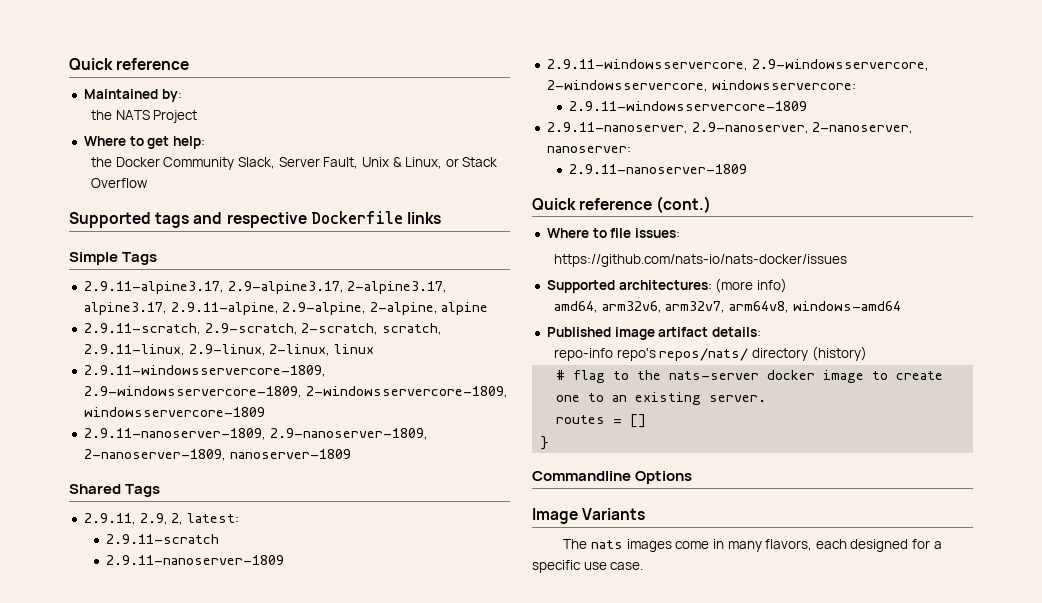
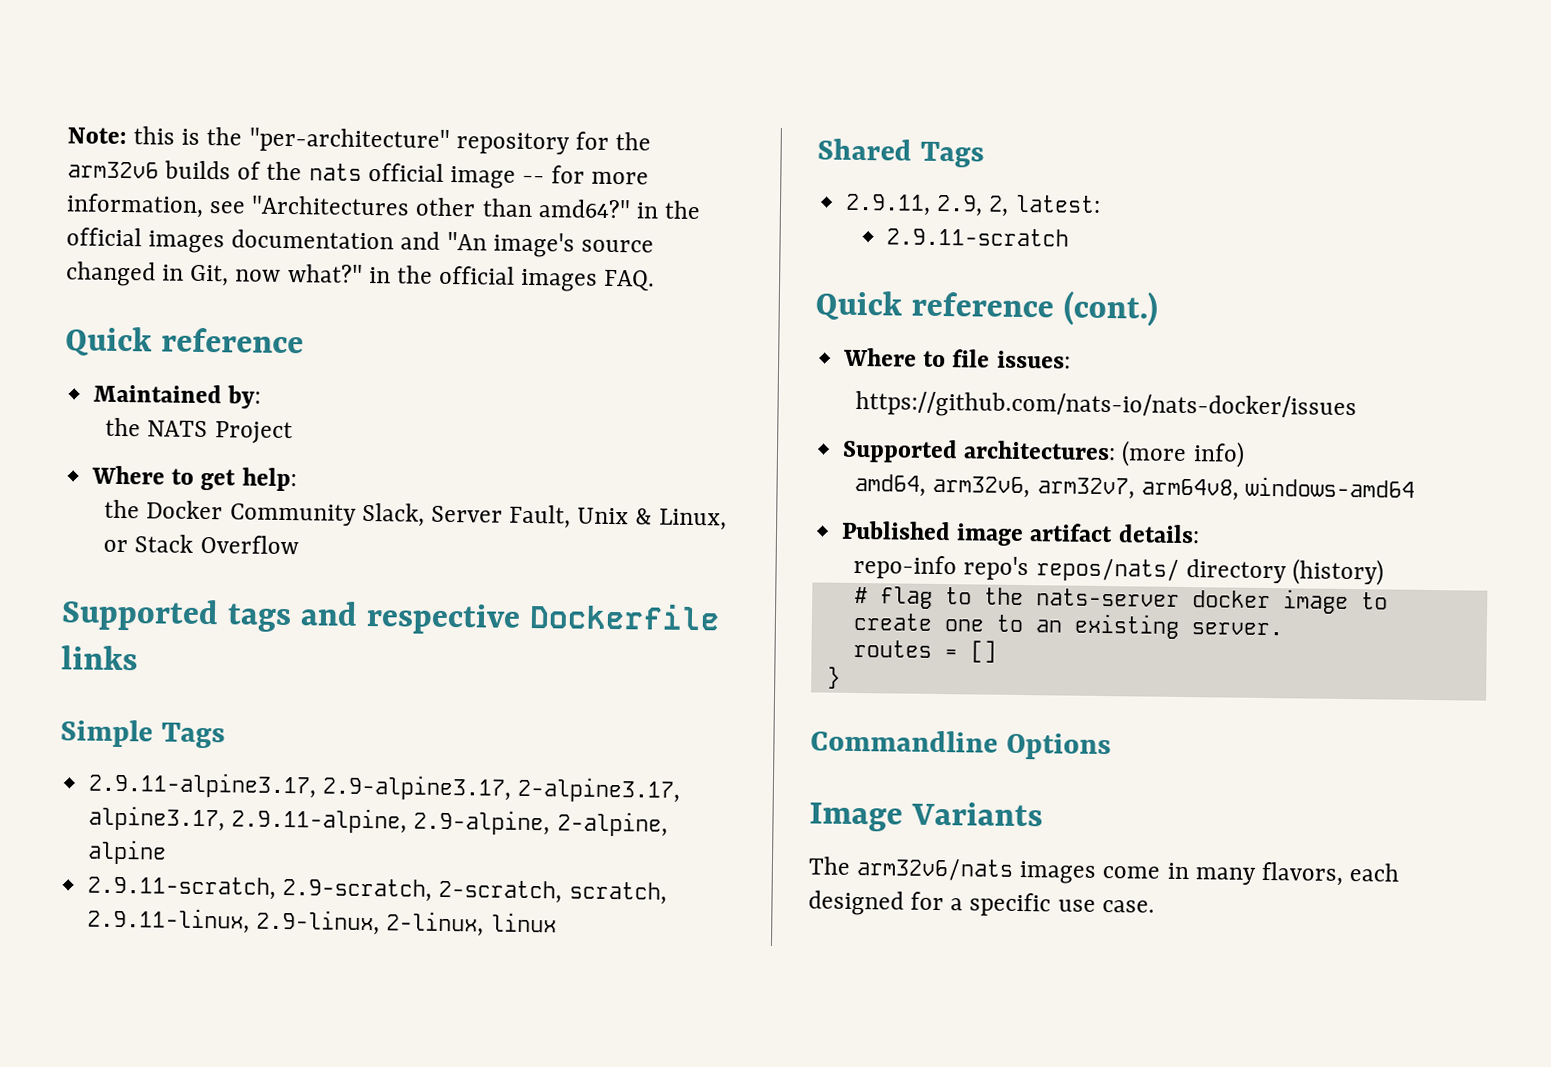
(69, 64) none -> [67,126,652,155] [67,160,650,189] [66,193,702,220] [66,227,654,258] [65,261,656,292] Note: this is the "per-architecture" repository for the arm32v6 builds of the nats official image -- for more information, see "Architectures other than amd64?" in the official images documentation and "An image's source changed in Git, now what?" in the official images FAQ. //
[83,365,326,377] [83,386,508,398] [83,407,265,417] [83,428,428,440] [83,449,351,461] // 2.9.11-windowsservercore-1809, 2.9-windowsservercore-1809, 2-windowsservercore-1809, windowsservercore-1809 // 2.9.11-nanoserver-1809, 2.9-nanoserver-1809, 2-nanoserver-1809, nanoserver-1809 -> (557, 922) none
[105,555,284,565] [546,59,929,71] [546,80,856,92] [568,101,807,111] [546,122,914,134] [546,146,631,153] [568,164,747,174] // 2.9.11-nanoserver-1809 // 2.9.11-windowsservercore, 2.9-windowsservercore, 2-windowsservercore, windowsservercore: // 2.9.11-windowsservercore-1809 // 2.9.11-nanoserver, 2.9-nanoserver, 2-nanoserver, nanoserver: // 2.9.11-nanoserver-1809 -> (1070, 237) none
[590,540,623,549] nats -> [856,857,1015,881] arm32v6/nats

